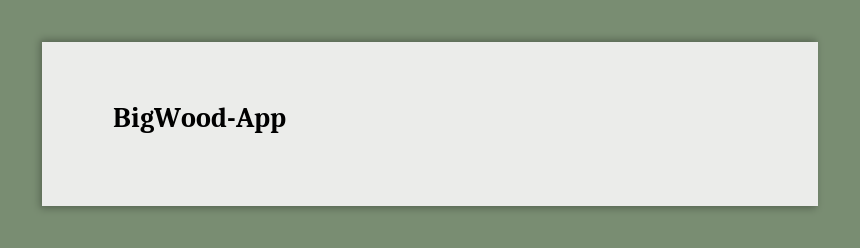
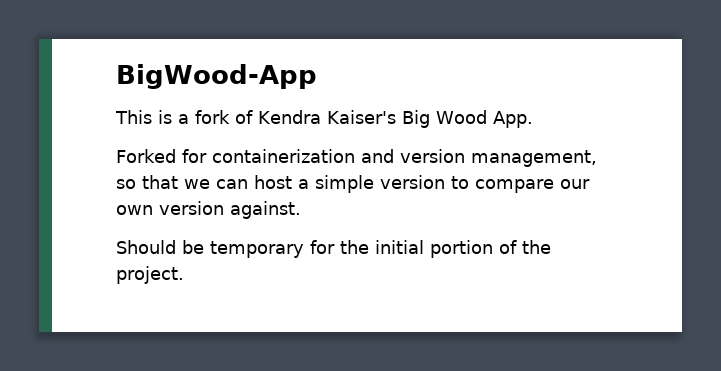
(286, 120) none -> [115,110,533,128] [116,149,597,167] [116,175,590,193] [116,201,301,219] [116,240,551,258] [116,266,184,284] // This is a fork of Kendra Kaiser's Big Wood App. // Forked for containerization and version management, so that we can host a simple version to compare our own version against. // Should be temporary for the initial portion of the project.

